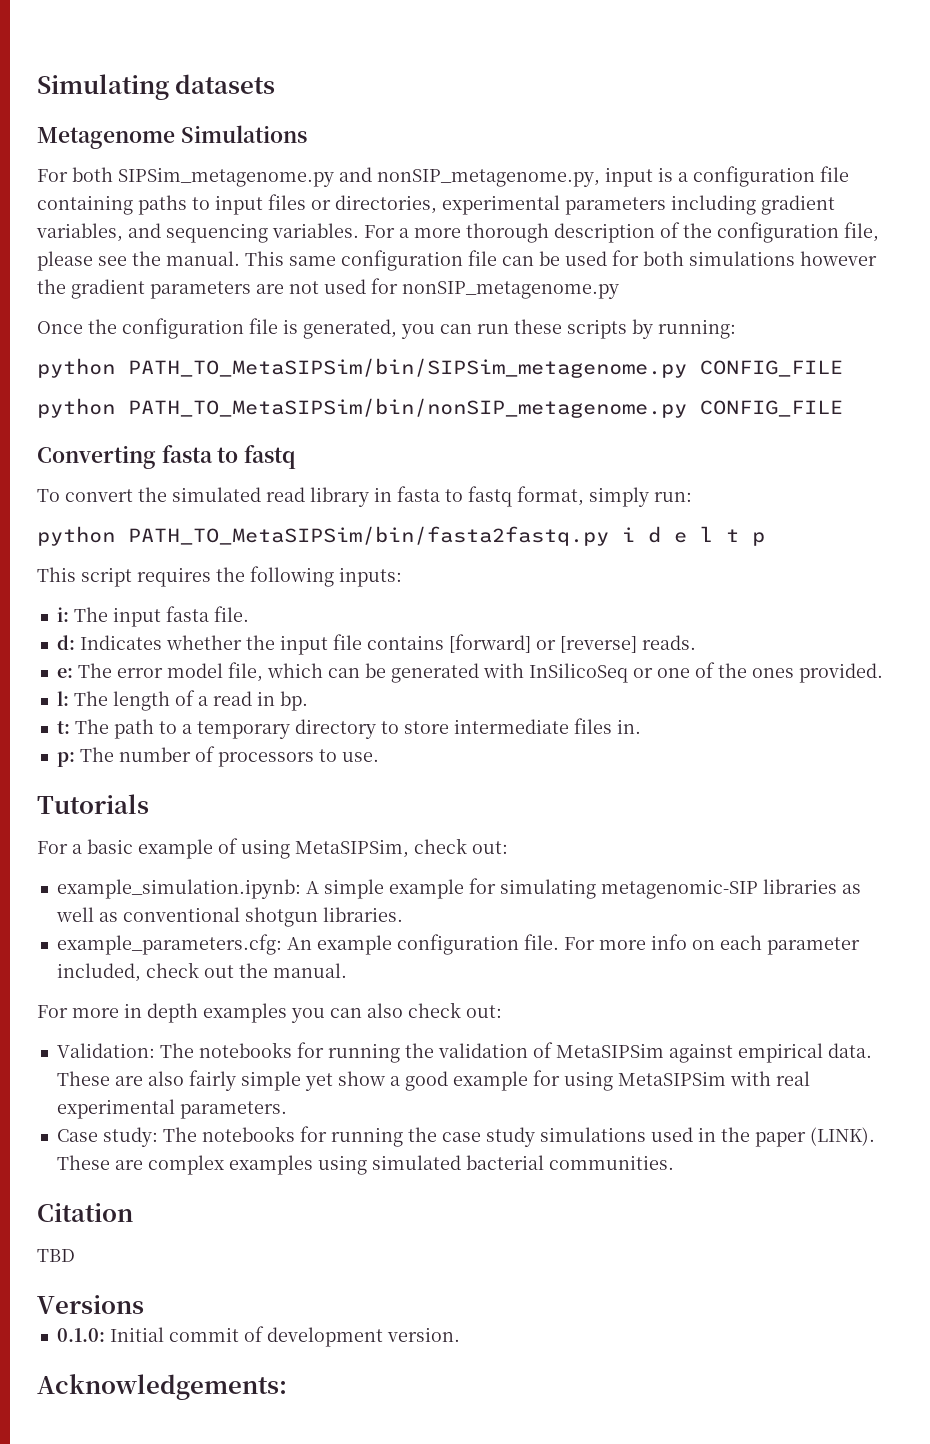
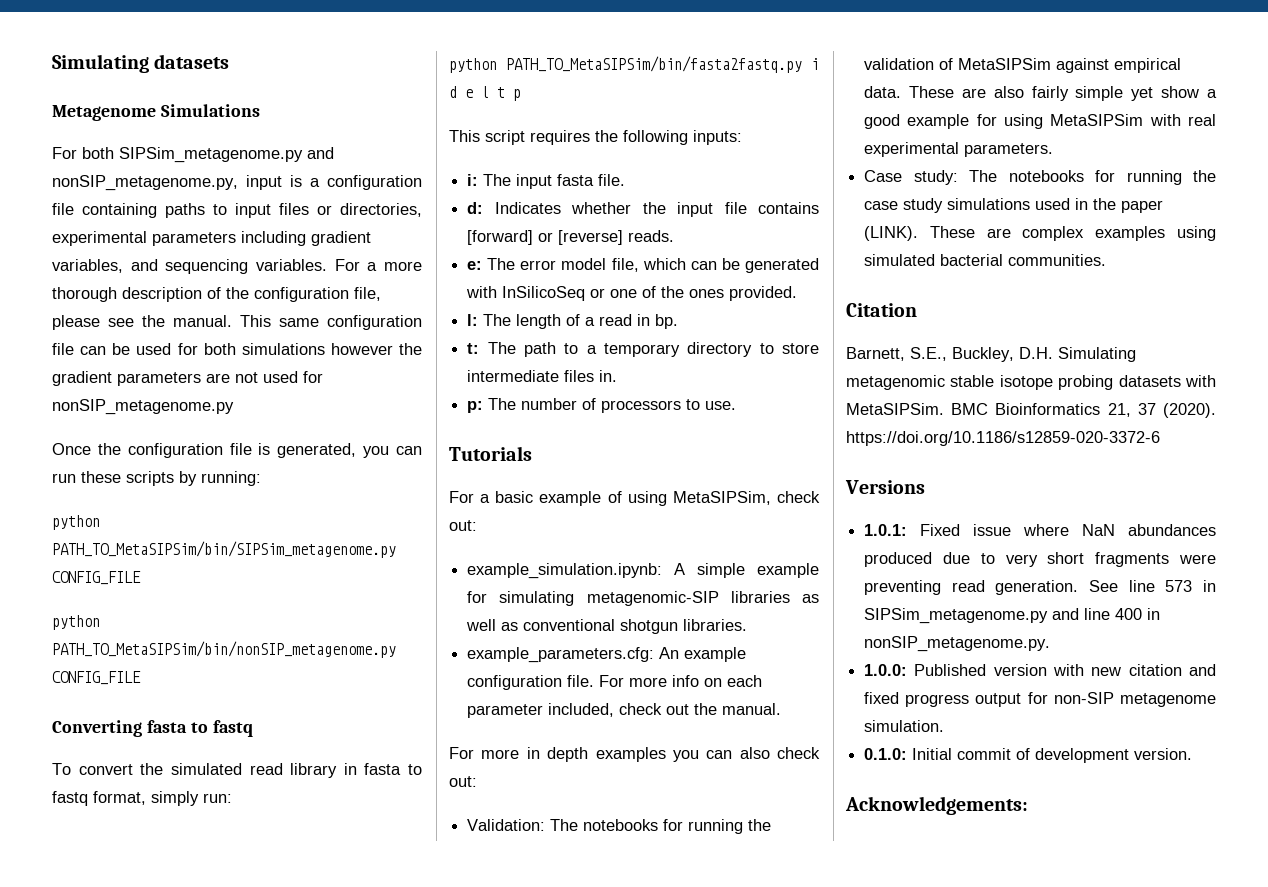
[37,1249,75,1262] [37,1295,144,1314] TBD // Versions -> [846,347,1136,362] [846,375,1216,390] [846,403,1216,418] [846,431,1160,446] [845,480,925,494] [864,524,1216,536] [864,552,1216,567] [864,580,1216,595] [864,608,1161,624] [864,636,1051,652] [864,664,1216,676] [864,692,1216,707] [864,720,945,732] Barnett, S.E., Buckley, D.H. Simulating metagenomic stable isotope probing datasets with MetaSIPSim. BMC Bioinformatics 21, 37 (2020). https://doi.org/10.1186/s12859-020-3372-6 // Versions // 1.0.1: Fixed issue where NaN abundances produced due to very short fragments were preventing read generation. See line 573 in SIPSim_metagenome.py and line 400 in nonSIP_metagenome.py. // 1.0.0: Published version with new citation and fixed progress output for non-SIP metagenome simulation.

